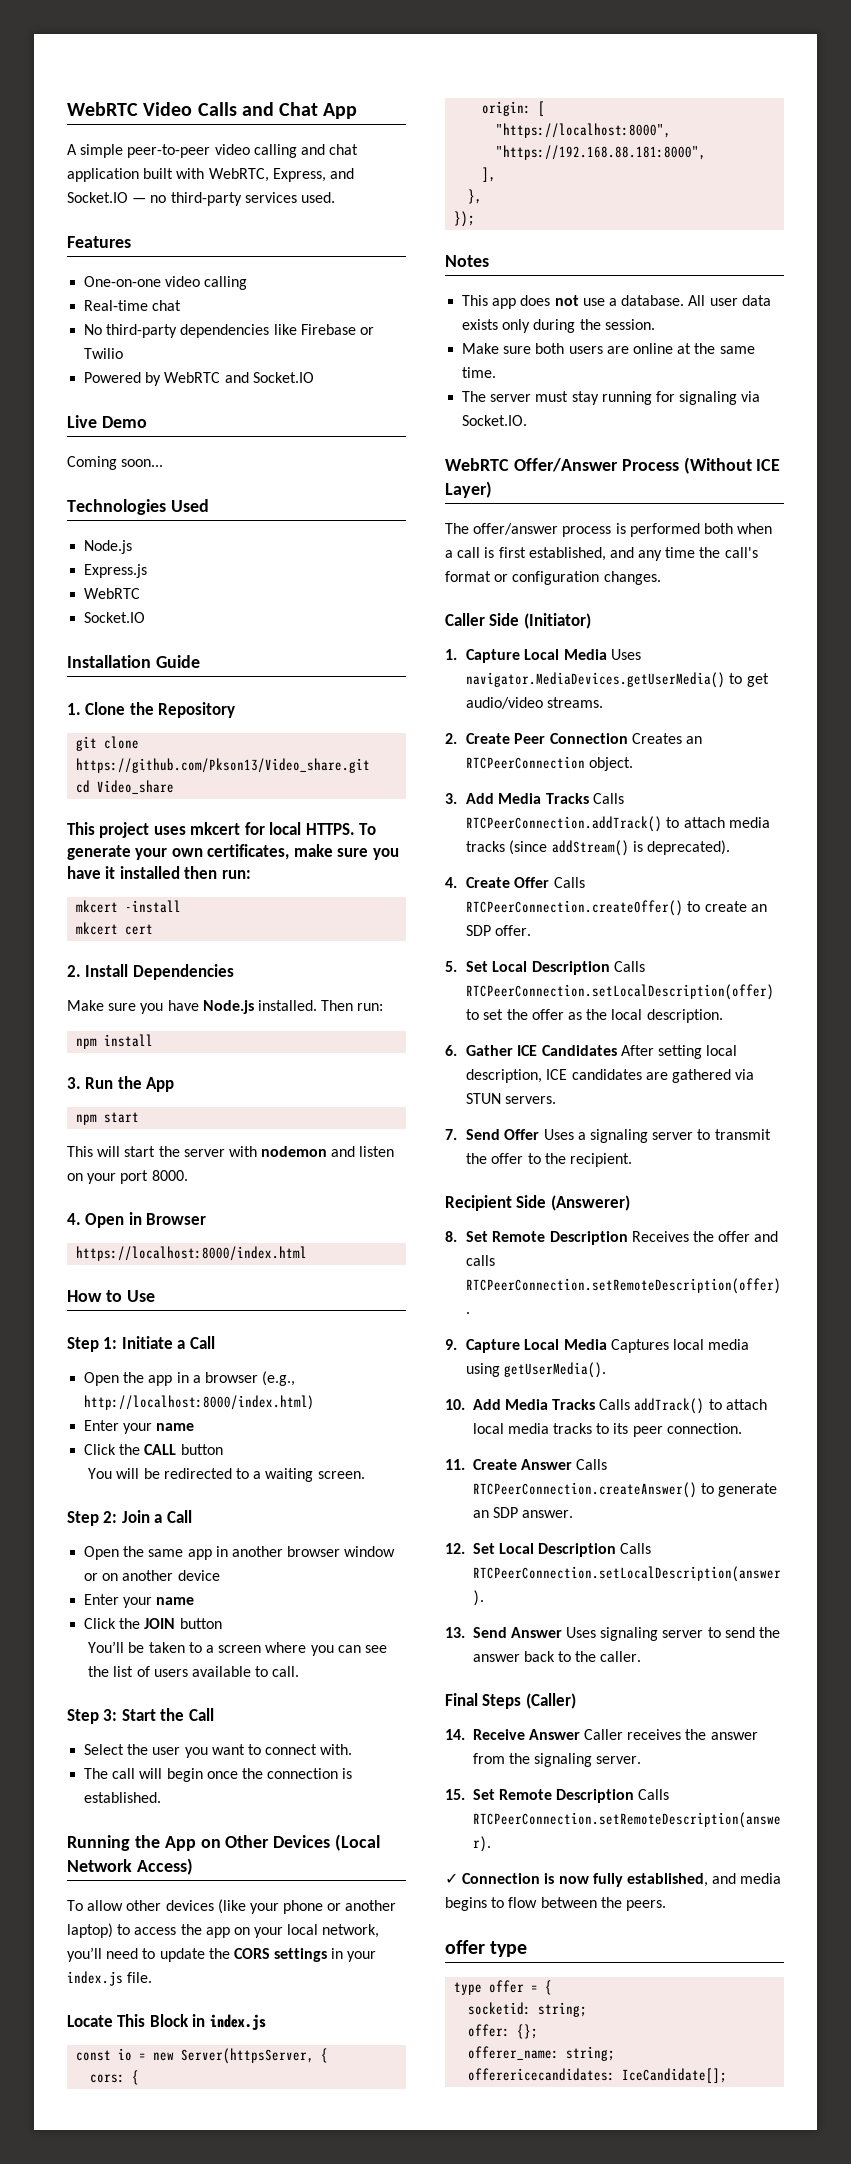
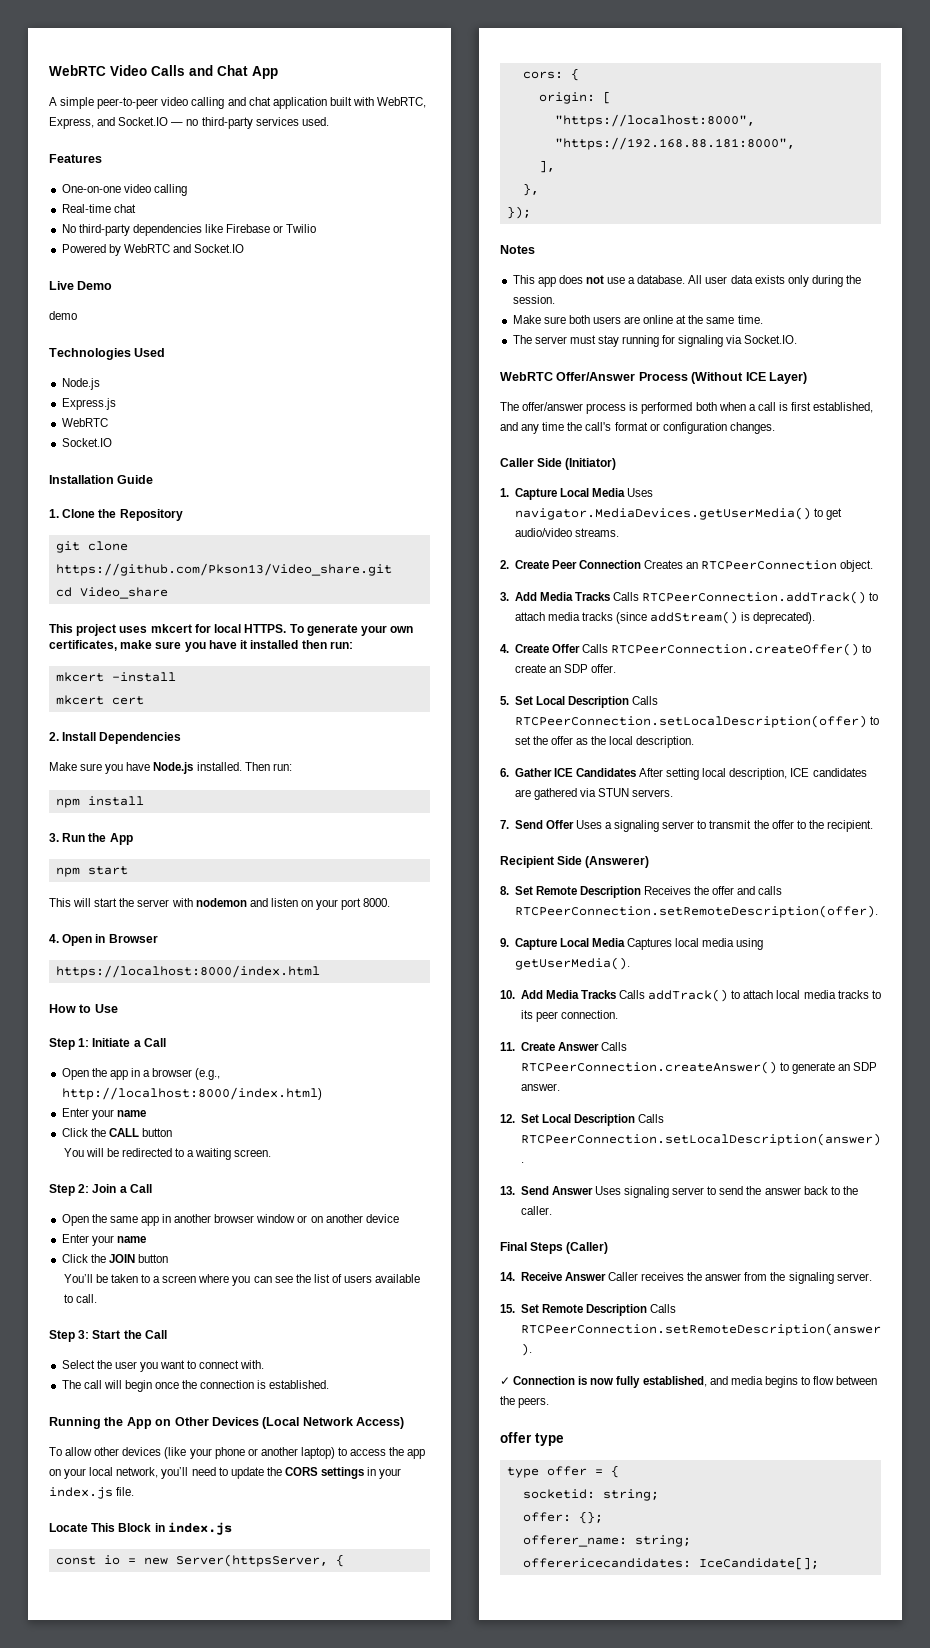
[67,456,164,470] Coming soon... -> [49,311,77,320] demo

